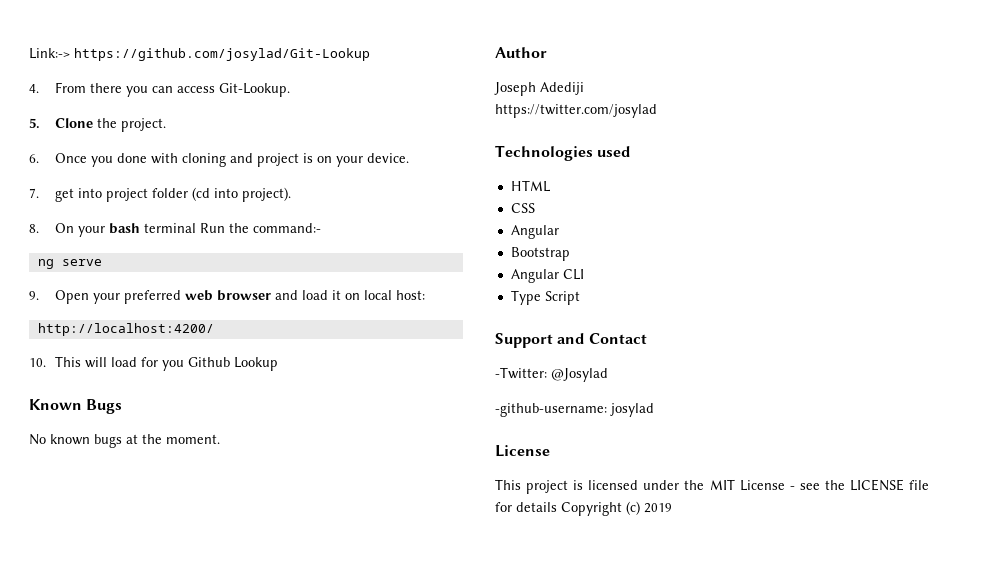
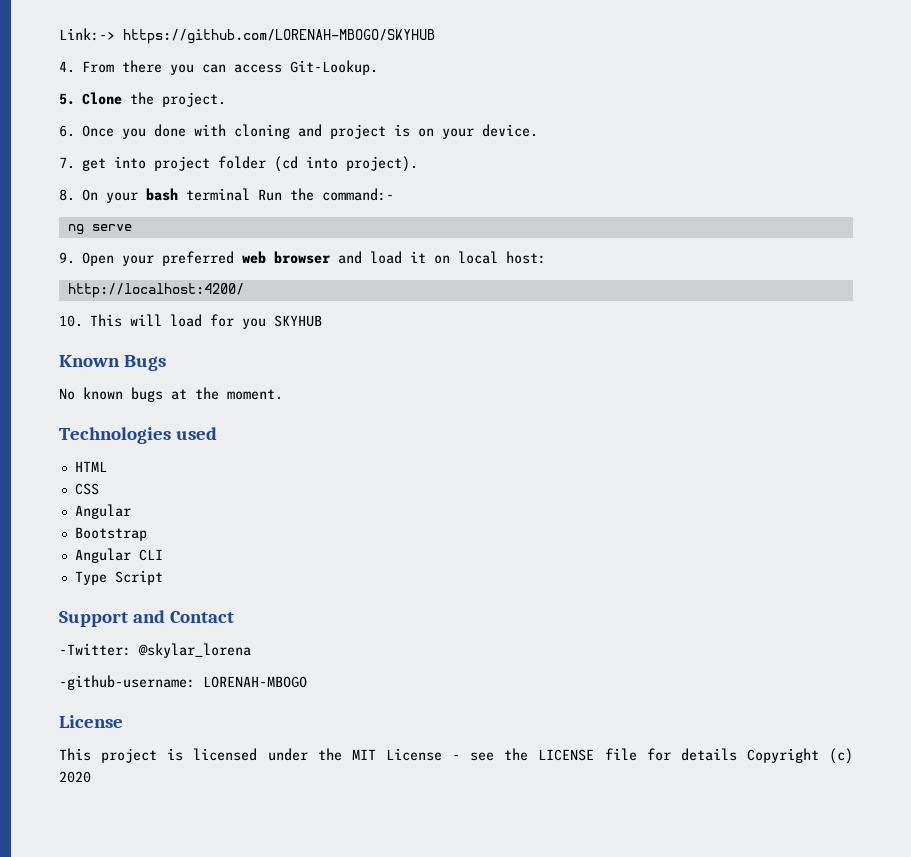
[74,48,370,61] https://github.com/josylad/Git-Lookup -> [123,29,435,44] https://github.com/LORENAH-MBOGO/SKYHUB
[188,357,279,371] Github Lookup -> [274,315,323,327] SKYHUB
[495,47,547,58] [494,82,584,96] [495,104,657,118] // Author // Joseph Adediji // https://twitter.com/josylad -> (283, 394) none
[551,368,608,382] @Josylad -> [138,643,251,658] @skylar_lorena
[610,403,654,417] josylad -> [203,676,307,688] LORENAH-MBOGO
[644,503,672,513] 2019 -> [59,771,91,783] 2020

